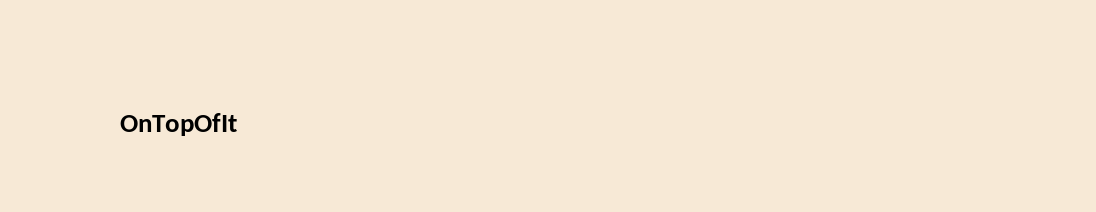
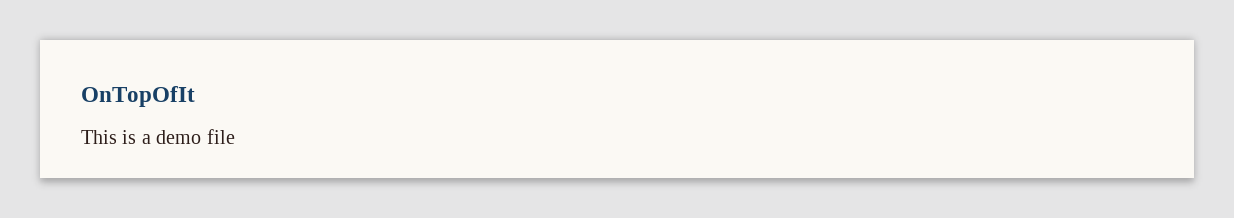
(237, 124) none -> [81,129,235,144] // This is a demo file

